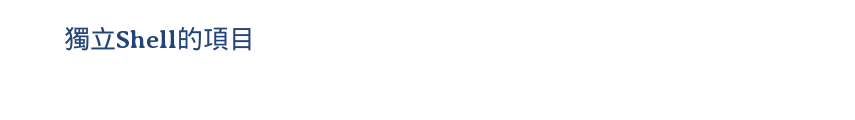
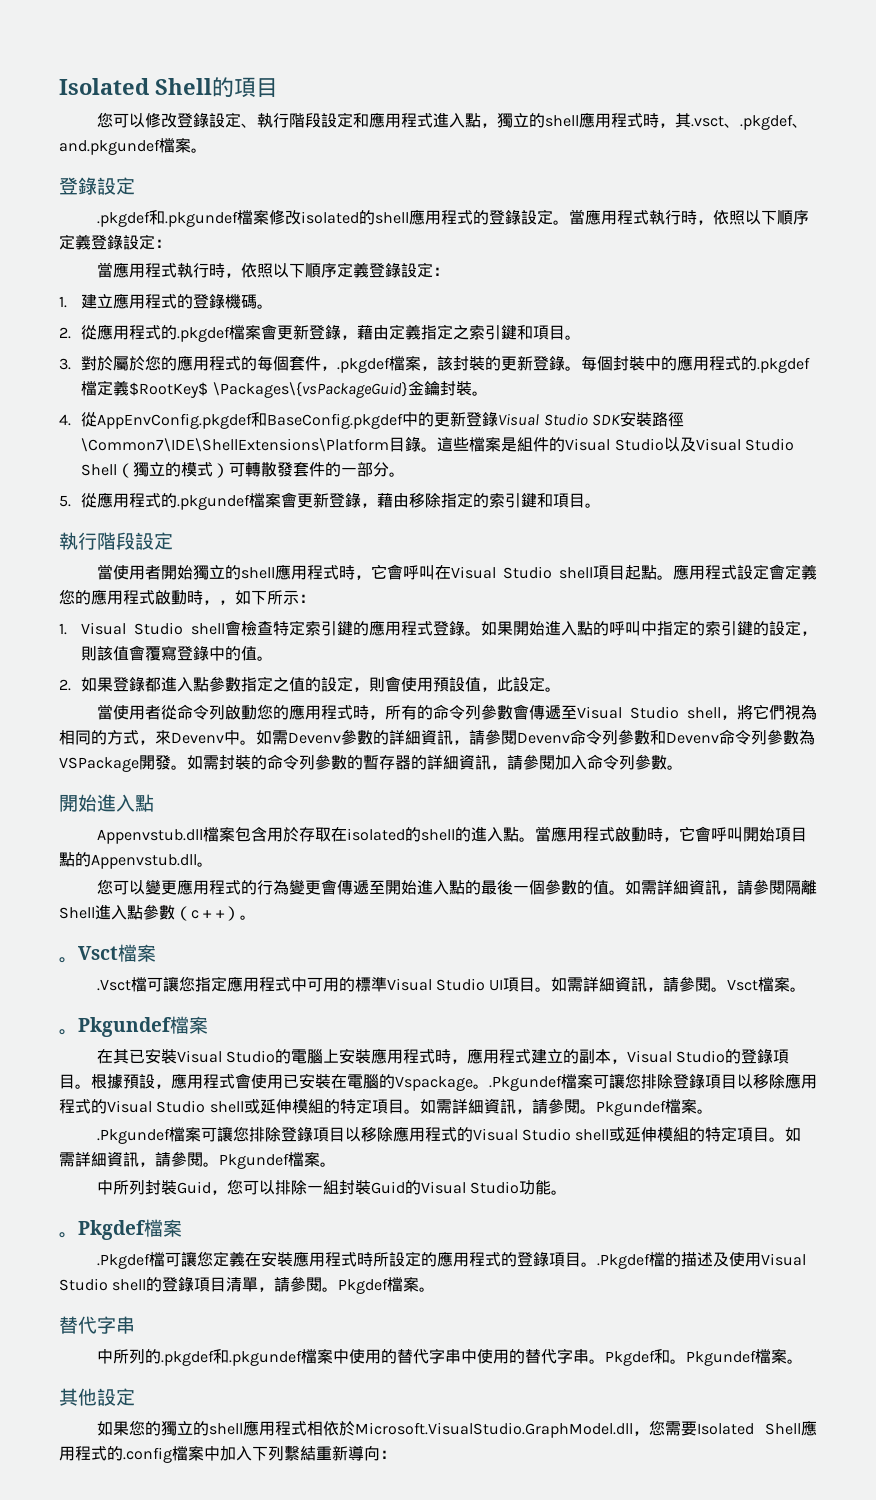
[64,26,116,51] 獨立 -> [59,78,149,95] Isolated
(255, 39) none -> [96,112,808,130] [59,138,207,155] [59,177,135,195] [96,209,809,227] [59,234,171,250] [96,262,449,278] [59,293,274,309] [59,324,582,342] [59,355,811,373] [81,380,488,398] [59,411,684,429] [81,436,794,452] [81,462,406,478] [59,492,602,510] [59,532,173,550] [96,564,817,580] [59,589,315,605] [59,620,817,636] [81,645,274,661] [59,676,562,692] [96,704,817,720] [59,729,815,745] [59,754,683,772] [59,794,154,812] [96,826,807,844] [59,852,213,869] [96,879,817,895] [59,904,256,921] [59,944,156,963] [96,976,807,992] [59,1016,208,1037] [96,1048,790,1064] [59,1073,817,1091] [59,1098,713,1116] [96,1126,802,1144] [59,1151,336,1169] [96,1179,568,1195] [59,1219,182,1240] [96,1251,806,1269] [59,1276,436,1294] [59,1316,135,1334] [96,1348,803,1366] [59,1388,135,1406] [96,1420,817,1438] [59,1445,396,1463] // 您可以修改登錄設定、執行階段設定和應用程式進入點，獨立的shell應用程式時，其.vsct、.pkgdef、and.pkgundef檔案。 // 登錄設定 // .pkgdef和.pkgundef檔案修改isolated的shell應用程式的登錄設定。當應用程式執行時，依照以下順序定義登錄設定： // 當應用程式執行時，依照以下順序定義登錄設定： // 1.建立應用程式的登錄機碼。 // 2.從應用程式的.pkgdef檔案會更新登錄，藉由定義指定之索引鍵和項目。 // 3.對於屬於您的應用程式的每個套件，.pkgdef檔案，該封裝的更新登錄。每個封裝中的應用程式的.pkgdef檔定義$RootKey$ \Packages\{vsPackageGuid}金鑰封裝。 // 4.從AppEnvConfig.pkgdef和BaseConfig.pkgdef中的更新登錄Visual Studio SDK安裝路徑\Common7\IDE\ShellExtensions\Platform目錄。這些檔案是組件的Visual Studio以及Visual Studio Shell（獨立的模式）可轉散發套件的一部分。 // 5.從應用程式的.pkgundef檔案會更新登錄，藉由移除指定的索引鍵和項目。 // 執行階段設定 // 當使用者開始獨立的shell應用程式時，它會呼叫在Visual Studio shell項目起點。應用程式設定會定義您的應用程式啟動時，，如下所示： // 1. Visual Studio shell會檢查特定索引鍵的應用程式登錄。如果開始進入點的呼叫中指定的索引鍵的設定，則該值會覆寫登錄中的值。 // 2.如果登錄都進入點參數指定之值的設定，則會使用預設值，此設定。 // 當使用者從命令列啟動您的應用程式時，所有的命令列參數會傳遞至Visual Studio shell，將它們視為相同的方式，來Devenv中。如需Devenv參數的詳細資訊，請參閱Devenv命令列參數和Devenv命令列參數為VSPackage開發。如需封裝的命令列參數的暫存器的詳細資訊，請參閱加入命令列參數。 // 開始進入點 // Appenvstub.dll檔案包含用於存取在isolated的shell的進入點。當應用程式啟動時，它會呼叫開始項目點的Appenvstub.dll。 // 您可以變更應用程式的行為變更會傳遞至開始進入點的最後一個參數的值。如需詳細資訊，請參閱隔離Shell進入點參數（c + +）。 // 。Vsct檔案 // .Vsct檔可讓您指定應用程式中可用的標準Visual Studio UI項目。如需詳細資訊，請參閱。Vsct檔案。 // 。Pkgundef檔案 // 在其已安裝Visual Studio的電腦上安裝應用程式時，應用程式建立的副本，Visual Studio的登錄項目。根據預設，應用程式會使用已安裝在電腦的Vspackage。.Pkgundef檔案可讓您排除登錄項目以移除應用程式的Visual Studio shell或延伸模組的特定項目。如需詳細資訊，請參閱。Pkgundef檔案。 // .Pkgundef檔案可讓您排除登錄項目以移除應用程式的Visual Studio shell或延伸模組的特定項目。如需詳細資訊，請參閱。Pkgundef檔案。 // 中所列封裝Guid，您可以排除一組封裝Guid的Visual Studio功能。 // 。Pkgdef檔案 // .Pkgdef檔可讓您定義在安裝應用程式時所設定的應用程式的登錄項目。.Pkgdef檔的描述及使用Visual Studio shell的登錄項目清單，請參閱。Pkgdef檔案。 // 替代字串 // 中所列的.pkgdef和.pkgundef檔案中使用的替代字串中使用的替代字串。Pkgdef和。Pkgundef檔案。 // 其他設定 // 如果您的獨立的shell應用程式相依於Microsoft.VisualStudio.GraphModel.dll，您需要Isolated Shell應用程式的.config檔案中加入下列繫結重新導向：

